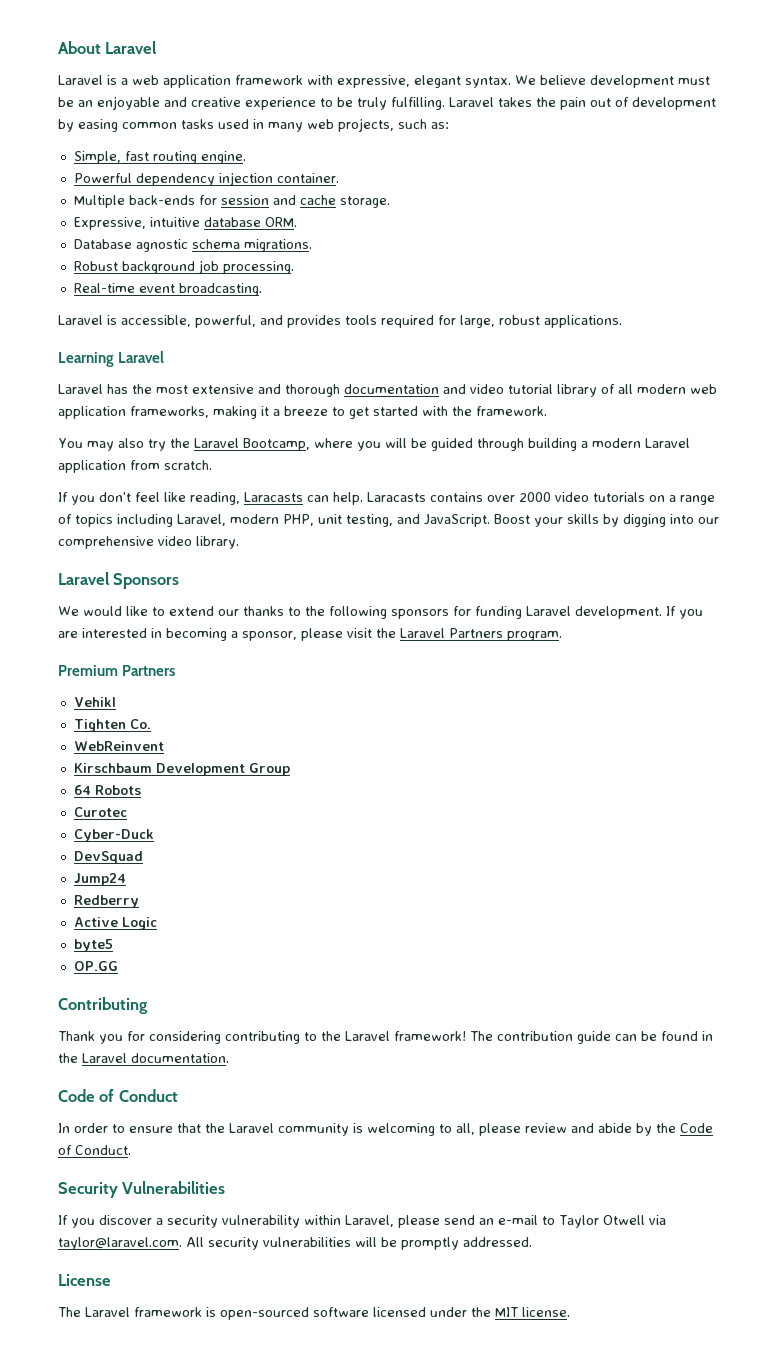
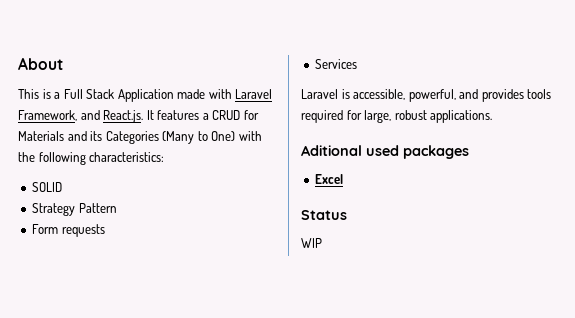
[105,41,157,54] [58,75,710,88] [58,96,716,110] [58,118,449,132] [73,151,246,164] [73,172,339,186] [73,195,390,208] [73,217,297,230] [73,239,312,252] [73,260,294,274] [73,283,262,296] Laravel // Laravel is a web application framework with expressive, elegant syntax. We believe development must be an enjoyable and creative experience to be truly fulfilling. Laravel takes the pain out of development by easing common tasks used in many web projects, such as: // Simple, fast routing engine. // Powerful dependency injection container. // Multiple back-ends for session and cache storage. // Expressive, intuitive database ORM. // Database agnostic schema migrations. // Robust background job processing. // Real-time event broadcasting. -> [18,89,273,102] [18,110,259,123] [18,131,262,144] [18,152,165,165] [32,182,63,192] [32,203,117,216] [32,224,105,237] [315,59,358,69] // This is a Full Stack Application made with Laravel Framework, and React.js. It features a CRUD for Materials and its Categories (Many to One) with the following characteristics: // SOLID // Strategy Pattern // Form requests // Services
[58,351,165,367] [58,384,717,397] [58,406,547,419] [58,438,690,451] [58,460,212,473] [58,492,715,505] [58,514,719,527] [58,536,239,549] [58,572,180,589] [58,606,703,619] [58,628,562,641] [58,665,176,676] [73,697,116,707] [73,719,151,732] [73,741,164,751] [73,763,290,776] [73,785,141,795] [73,807,127,817] [73,829,154,842] [73,851,143,864] [73,873,126,886] [73,895,139,908] [73,917,157,930] [73,939,113,952] [73,961,118,971] [58,997,148,1014] [58,1031,713,1044] [58,1053,229,1063] [58,1089,178,1102] [58,1123,713,1136] [58,1145,131,1155] [58,1181,226,1198] [58,1215,666,1228] [58,1237,532,1250] [58,1274,111,1286] [58,1307,570,1320] Learning Laravel // Laravel has the most extensive and thorough documentation and video tutorial library of all modern web application frameworks, making it a breeze to get started with the framework. // You may also try the Laravel Bootcamp, where you will be guided through building a modern Laravel application from scratch. // If you don't feel like reading, Laracasts can help. Laracasts contains over 2000 video tutorials on a range of topics including Laravel, modern PHP, unit testing, and JavaScript. Boost your skills by digging into our comprehensive video library. // Laravel Sponsors // We would like to extend our thanks to the following sponsors for funding Laravel development. If you are interested in becoming a sponsor, please visit the Laravel Partners program. // Premium Partners // Vehikl // Tighten Co. // WebReinvent // Kirschbaum Development Group // 64 Robots // Curotec // Cyber-Duck // DevSquad // Jump24 // Redberry // Active Logic // byte5 // OP.GG // Contributing // Thank you for considering contributing to the Laravel framework! The contribution guide can be found in the Laravel documentation. // Code of Conduct // In order to ensure that the Laravel community is welcoming to all, please review and abide by the Code of Conduct. // Security Vulnerabilities // If you discover a security vulnerability within Laravel, please send an e-mail to Taylor Otwell via taylor@laravel.com. All security vulnerabilities will be promptly addressed. // License // The Laravel framework is open-sourced software licensed under the MIT license. -> [301,145,469,159] [315,174,344,184] [301,210,347,220] [301,238,322,248] Aditional used packages // Excel // Status // WIP

